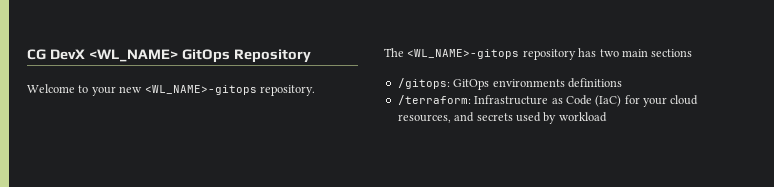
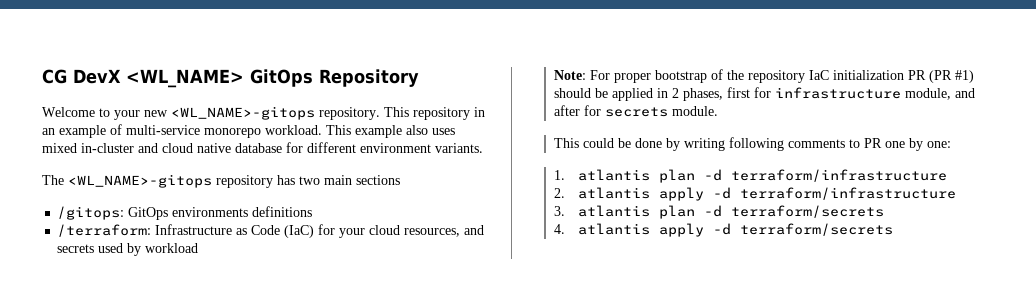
(315, 90) none -> [384,107,485,120] [42,124,455,138] [42,142,483,153] This repository in an example of multi-service monorepo workload. This example also uses mixed in-cluster and cloud native database for different environment variants.
(607, 117) none -> [554,69,975,83] [554,87,976,101] [554,105,719,117] [554,137,952,151] [554,169,948,183] [554,187,957,201] [554,205,885,219] [554,223,894,237] // Note: For proper bootstrap of the repository IaC initialization PR (PR #1) should be applied in 2 phases, first for infrastructure module, and after for secrets module. // This could be done by writing following comments to PR one by one: // 1. atlantis plan -d terraform/infrastructure // 2. atlantis apply -d terraform/infrastructure // 3. atlantis plan -d terraform/secrets // 4. atlantis apply -d terraform/secrets

